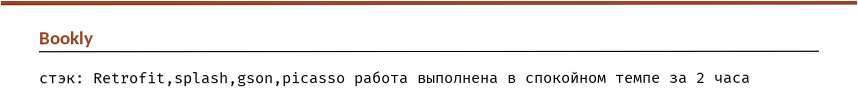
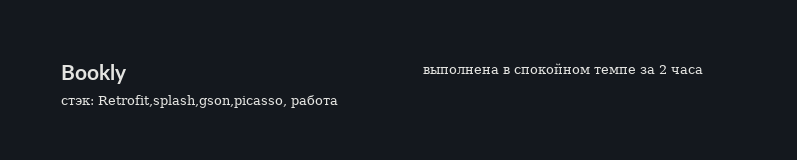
[93,71,346,88] Retrofit,splash,gson,picasso -> [98,95,287,108] Retrofit,splash,gson,picasso,

